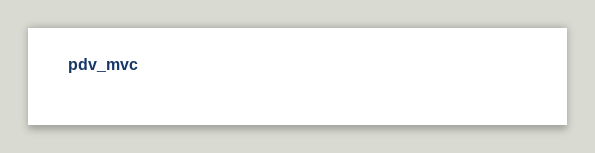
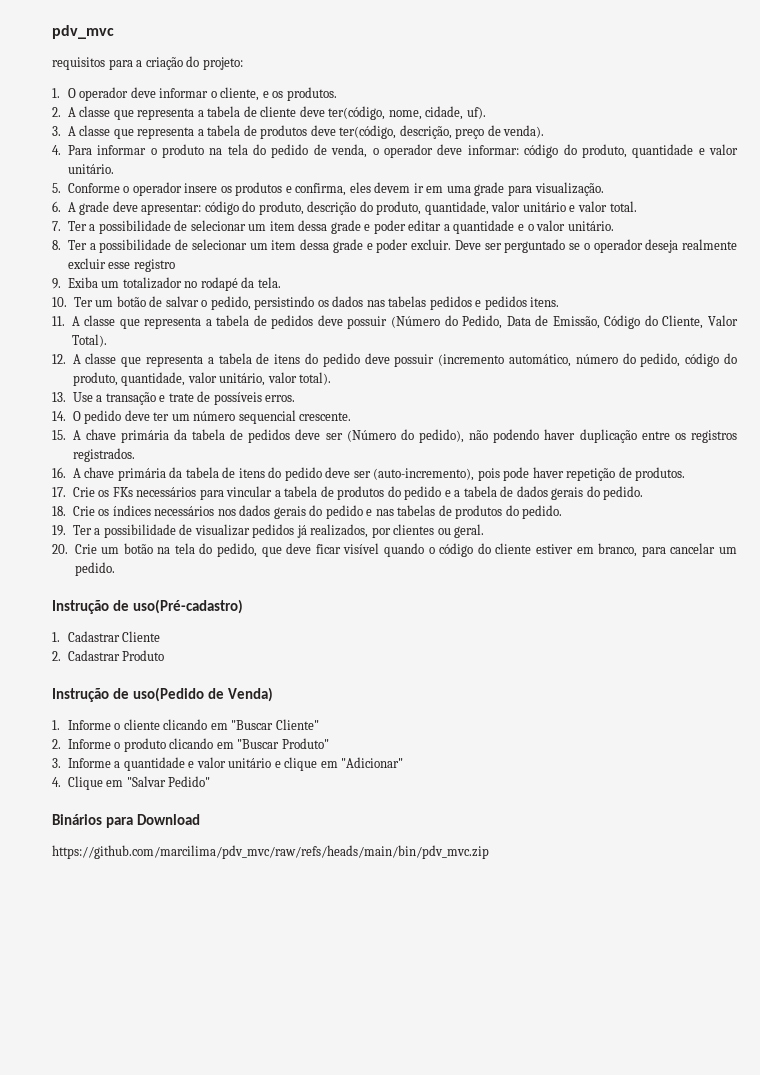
(138, 65) none -> [52,56,243,70] [52,87,337,101] [52,106,486,120] [52,125,545,139] [52,144,738,158] [67,164,114,174] [52,182,604,196] [52,201,637,215] [52,220,614,234] [52,239,738,253] [67,258,175,272] [52,277,281,291] [52,296,560,310] [52,315,739,329] [71,334,107,347] [52,353,737,367] [72,372,332,386] [52,391,296,405] [52,410,352,424] [52,429,738,443] [72,448,135,462] [52,467,686,481] [52,486,644,500] [52,505,563,519] [52,524,485,538] [52,543,737,557] [74,562,115,576] [52,599,244,614] [52,631,161,642] [52,650,165,661] [52,687,274,702] [52,719,319,730] [52,738,329,752] [52,757,404,771] [52,776,211,790] [52,814,201,828] [52,845,489,859] // requisitos para a criação do projeto: // 1. O operador deve informar o cliente, e os produtos. // 2. A classe que representa a tabela de cliente deve ter(código, nome, cidade, uf). // 3. A classe que representa a tabela de produtos deve ter(código, descrição, preço de venda). // 4. Para informar o produto na tela do pedido de venda, o operador deve informar: código do produto, quantidade e valor unitário. // 5. Conforme o operador insere os produtos e confirma, eles devem ir em uma grade para visualização. // 6. A grade deve apresentar: código do produto, descrição do produto, quantidade, valor unitário e valor total. // 7. Ter a possibilidade de selecionar um item dessa grade e poder editar a quantidade e o valor unitário. // 8. Ter a possibilidade de selecionar um item dessa grade e poder excluir. Deve ser perguntado se o operador deseja realmente excluir esse registro // 9. Exiba um totalizador no rodapé da tela. // 10. Ter um botão de salvar o pedido, persistindo os dados nas tabelas pedidos e pedidos itens. // 11. A classe que representa a tabela de pedidos deve possuir (Número do Pedido, Data de Emissão, Código do Cliente, Valor Total). // 12. A classe que representa a tabela de itens do pedido deve possuir (incremento automático, número do pedido, código do produto, quantidade, valor unitário, valor total). // 13. Use a transação e trate de possíveis erros. // 14. O pedido deve ter um número sequencial crescente. // 15. A chave primária da tabela de pedidos deve ser (Número do pedido), não podendo haver duplicação entre os registros registrados. // 16. A chave primária da tabela de itens do pedido deve ser (auto-incremento), pois pode haver repetição de produtos. // 17. Crie os FKs necessários para vincular a tabela de produtos do pedido e a tabela de dados gerais do pedido. // 18. Crie os índices necessários nos dados gerais do pedido e nas tabelas de produtos do pedido. // 19. Ter a possibilidade de visualizar pedidos já realizados, por clientes ou geral. // 20. Crie um botão na tela do pedido, que deve ficar visível quando o código do cliente estiver em branco, para cancelar um pedido. // Instrução de uso(Pré-cadastro) // 1. Cadastrar Cliente // 2. Cadastrar Produto // Instrução de uso(Pedido de Venda) // 1. Informe o cliente clicando em "Buscar Cliente" // 2. Informe o produto clicando em "Buscar Produto" // 3. Informe a quantidade e valor unitário e clique em "Adicionar" // 4. Clique em "Salvar Pedido" // Binários para Download // https://github.com/marcilima/pdv_mvc/raw/refs/heads/main/bin/pdv_mvc.zip

